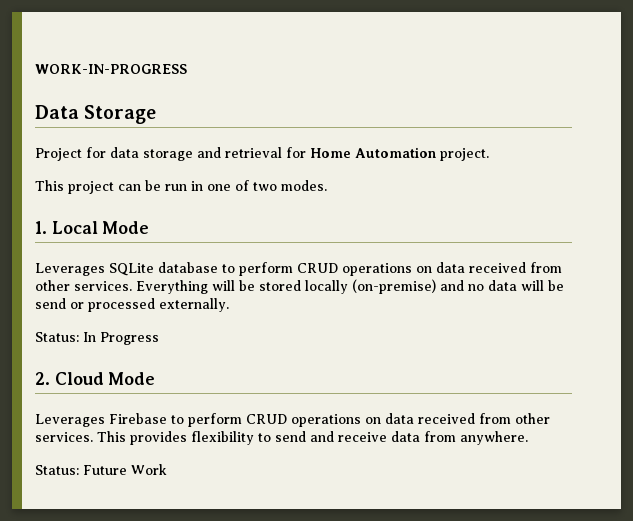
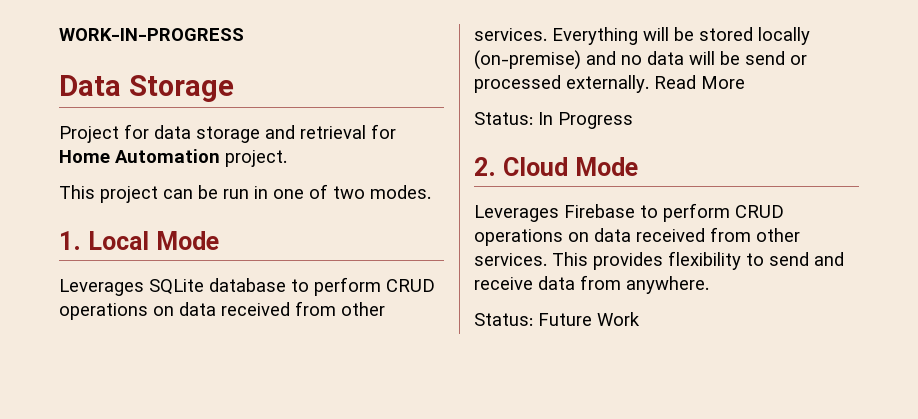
(229, 305) none -> [654,75,745,89] Read More

